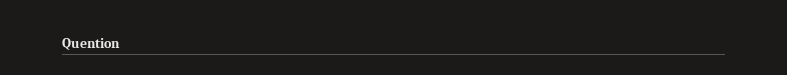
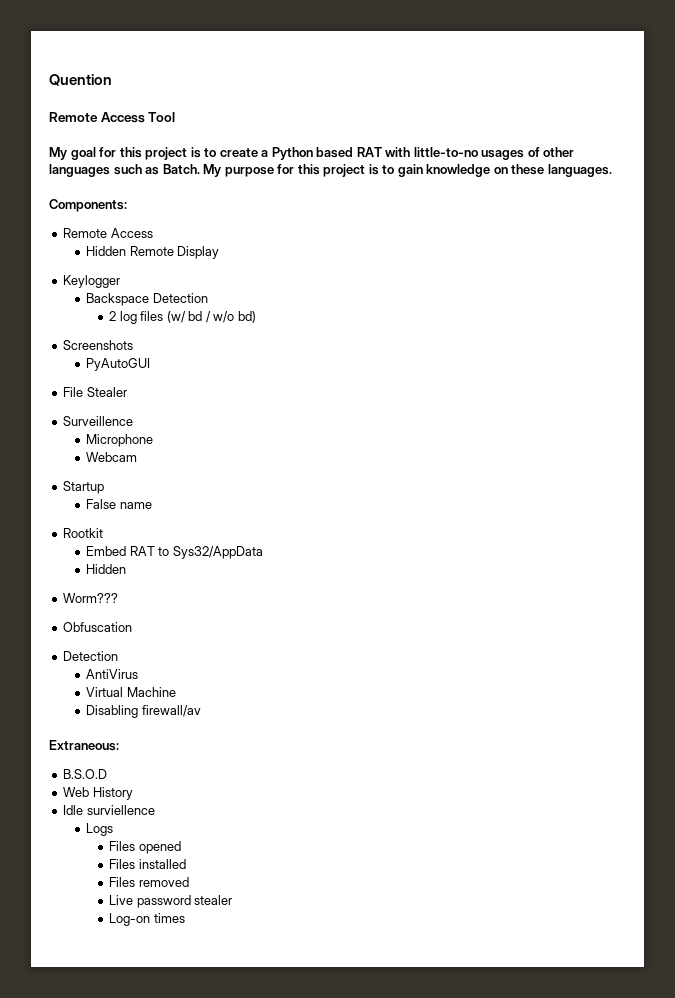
(120, 44) none -> [49,112,176,123] [49,147,575,160] [49,164,612,177] [49,199,127,212] [63,228,153,238] [86,246,220,259] [63,275,121,288] [86,293,208,306] [109,311,256,324] [63,340,134,350] [86,358,151,371] [63,387,127,397] [63,416,134,426] [86,434,154,447] [86,452,138,462] [63,481,105,494] [86,499,152,509] [63,528,104,538] [86,546,263,559] [86,564,127,574] [63,593,119,603] [63,622,133,632] [63,651,119,661] [86,669,139,679] [86,687,176,697] [86,705,201,718] [49,740,119,751] [63,769,108,779] [63,787,133,800] [63,805,155,815] [86,823,114,836] [109,841,181,854] [109,859,186,869] [109,877,189,887] [109,895,233,908] [109,913,185,926] // Remote Access Tool // My goal for this project is to create a Python based RAT with little-to-no usages of other languages such as Batch. My purpose for this project is to gain knowledge on these languages. // Components: // Remote Access // Hidden Remote Display // Keylogger // Backspace Detection // 2 log files (w/ bd / w/o bd) // Screenshots // PyAutoGUI // File Stealer // Surveillence // Microphone // Webcam // Startup // False name // Rootkit // Embed RAT to Sys32/AppData // Hidden // Worm??? // Obfuscation // Detection // AntiVirus // Virtual Machine // Disabling firewall/av // Extraneous: // B.S.O.D // Web History // Idle surviellence // Logs // Files opened // Files installed // Files removed // Live password stealer // Log-on times

